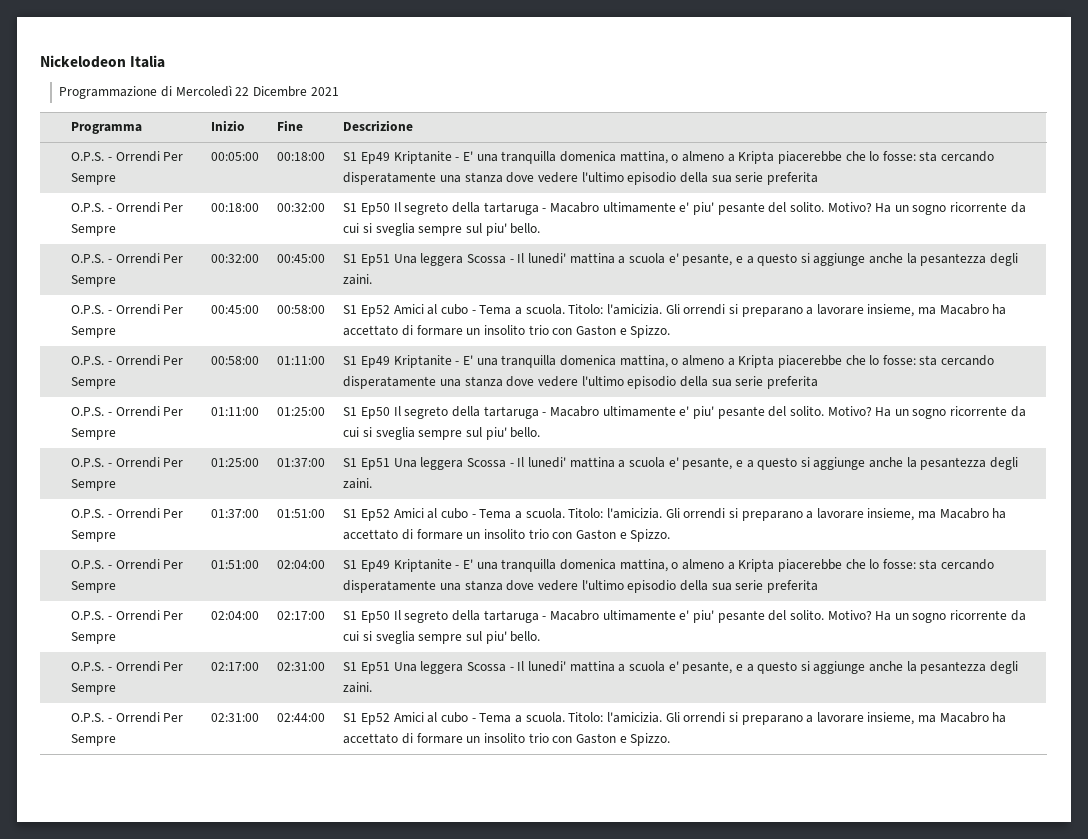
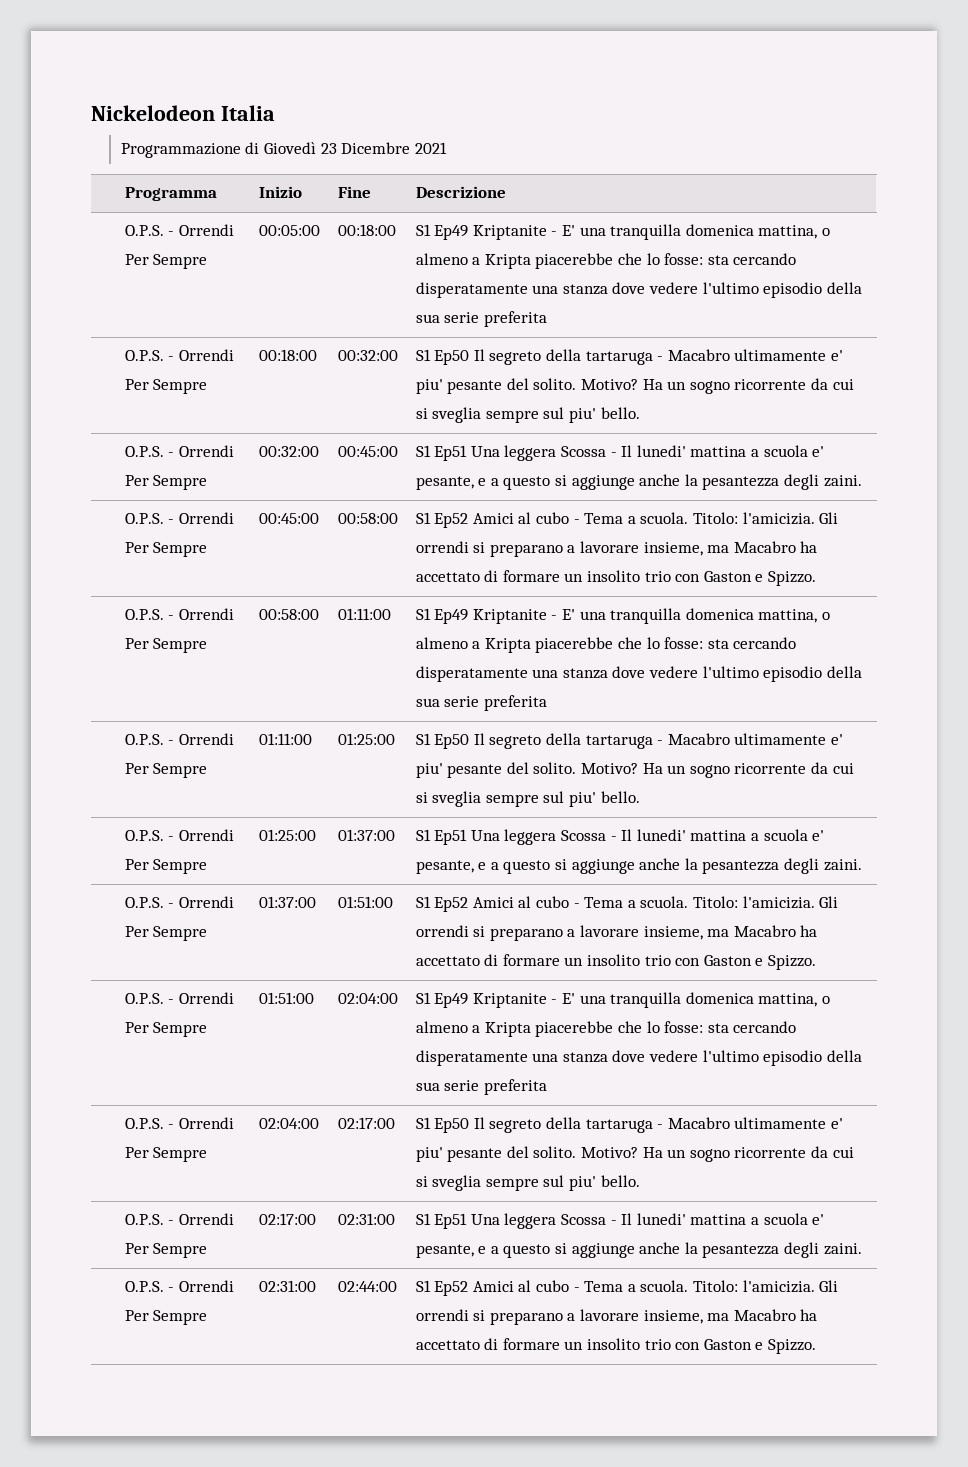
[175,85,250,97] Mercoledì 22 -> [263,142,337,154] Giovedì 23

